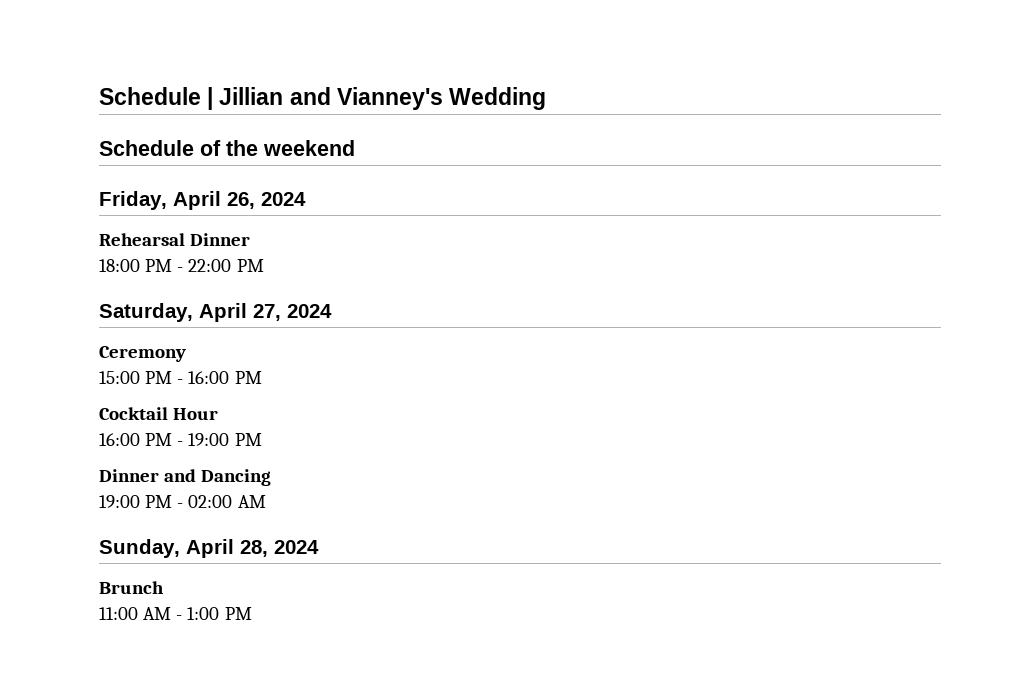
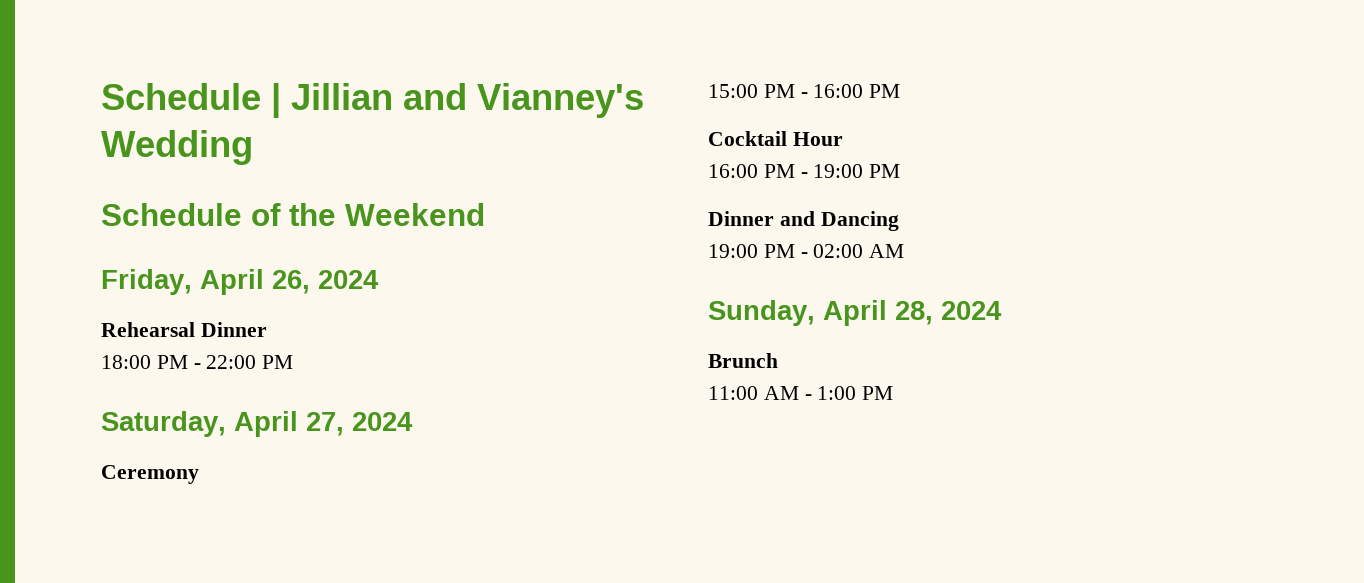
[263,140,355,156] weekend -> [345,203,485,226] Weekend

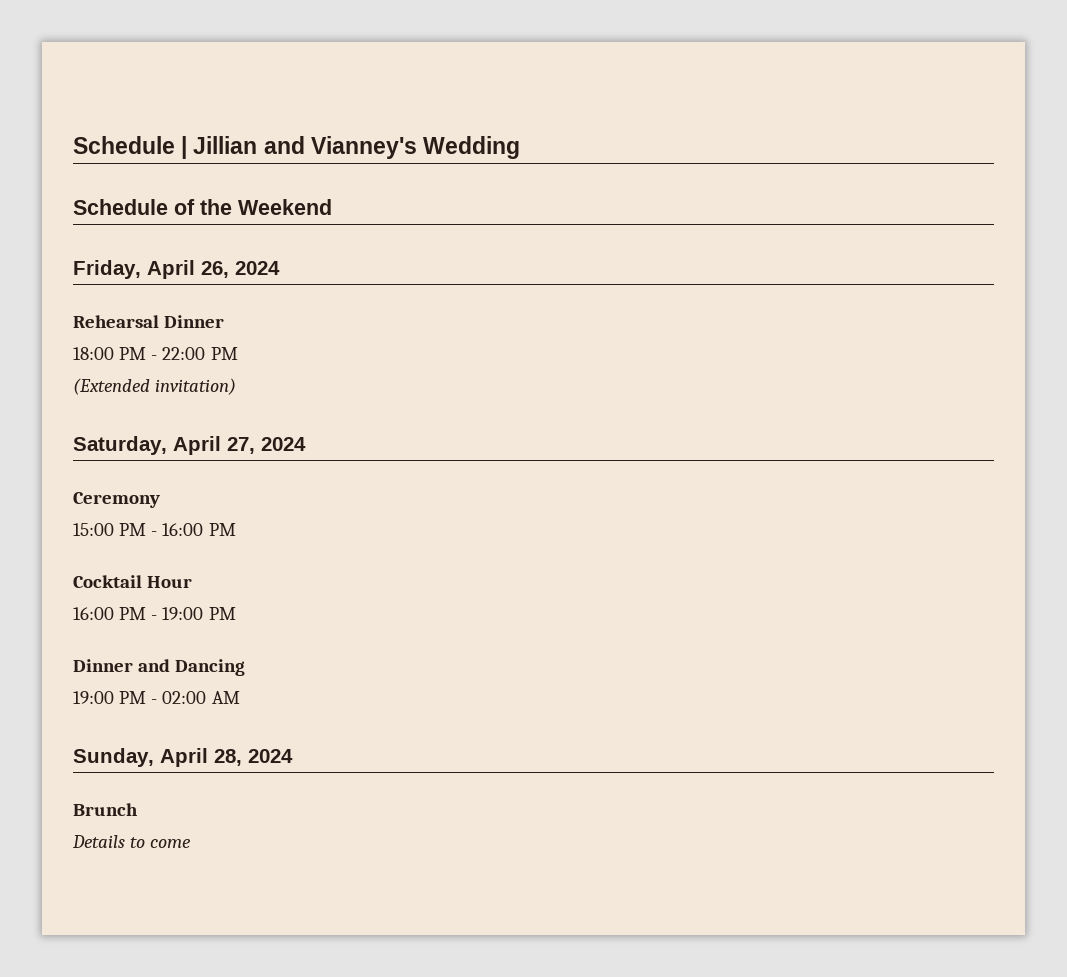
(294, 362) none -> [73,378,237,395] // (Extended invitation)
[708,386,894,400] 11:00 AM - 1:00 PM -> [72,835,192,848] Details to come

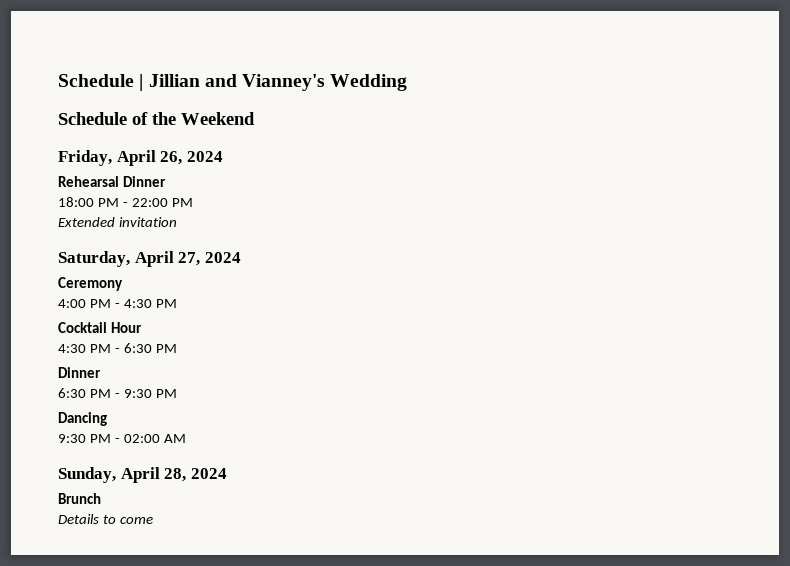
[73,378,237,395] (Extended invitation) -> [58,217,177,227] Extended invitation
[73,523,204,536] 15:00 PM - 16:00 -> [58,299,152,308] 4:00 PM - 4:30
[73,607,204,620] 16:00 PM - 19:00 -> [58,343,152,353] 4:30 PM - 6:30
[138,659,171,672] and -> [58,388,177,398] // 6:30 PM - 9:30 PM //
[73,691,114,704] 19:00 -> [58,434,86,443] 9:30

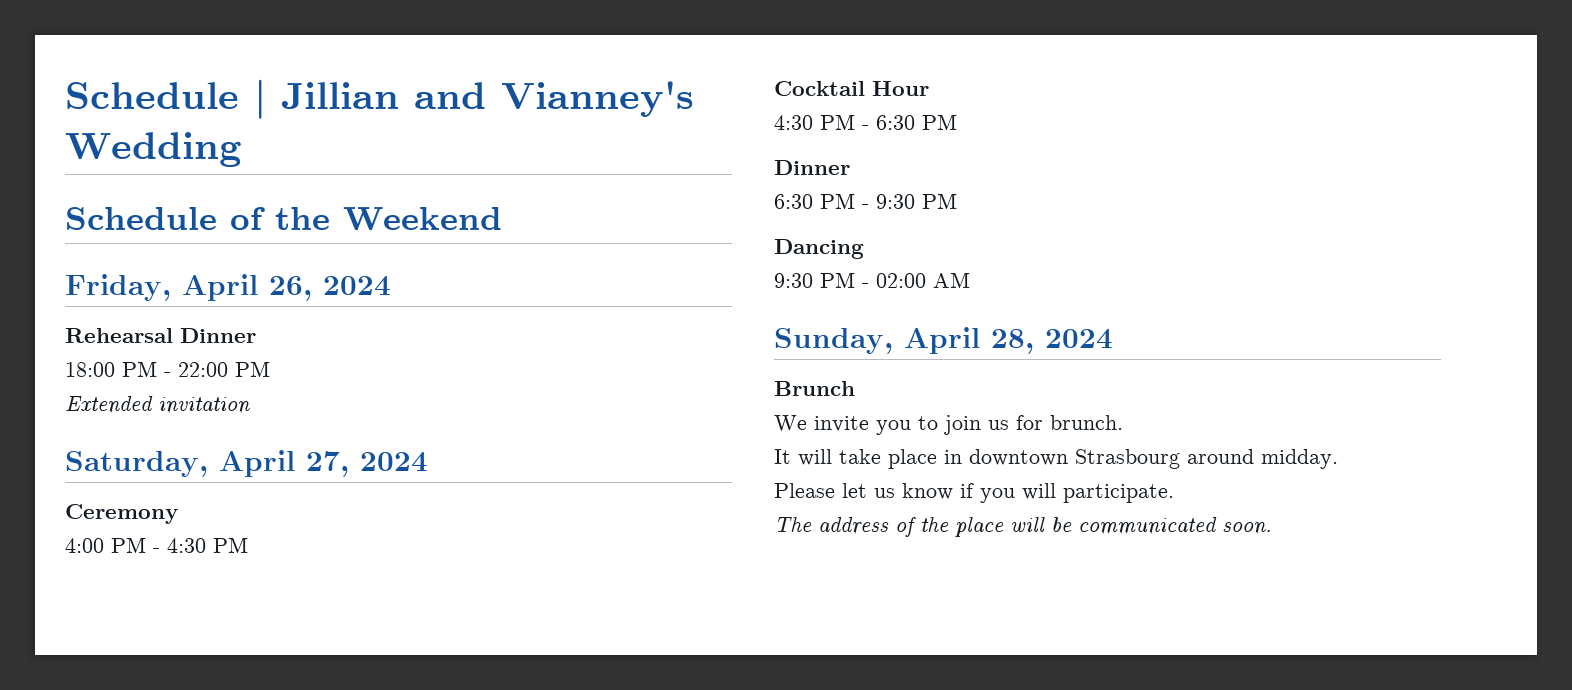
[58,514,153,524] Details to come -> [774,415,1123,435] [774,449,1338,469] [774,483,1174,503] [774,517,1272,537] We invite you to join us for brunch. // It will take place in downtown Strasbourg around midday. // Please let us know if you will participate. // The address of the place will be communicated soon.

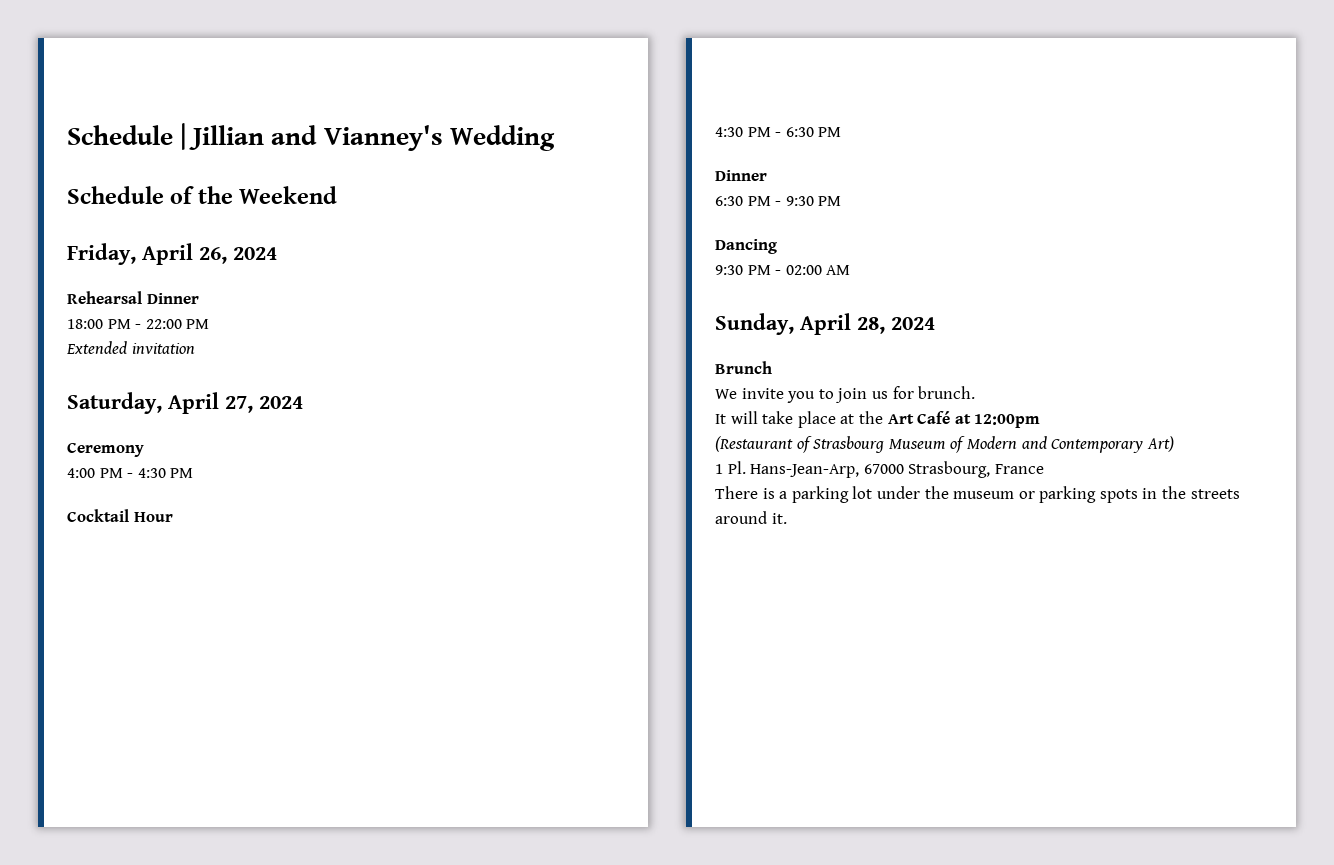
[944,449,1338,469] [774,483,1174,503] [774,517,1272,537] in downtown Strasbourg around midday. // Please let us know if you will participate. // The address of the place will be communicated soon. -> [840,411,1041,428] [715,436,1174,453] [715,461,1044,478] [715,486,1240,503] [715,511,787,524] at the Art Café at 12:00pm // (Restaurant of Strasbourg Museum of Modern and Contemporary Art) // 1 Pl. Hans-Jean-Arp, 67000 Strasbourg, France // There is a parking lot under the museum or parking spots in the streets around it.

